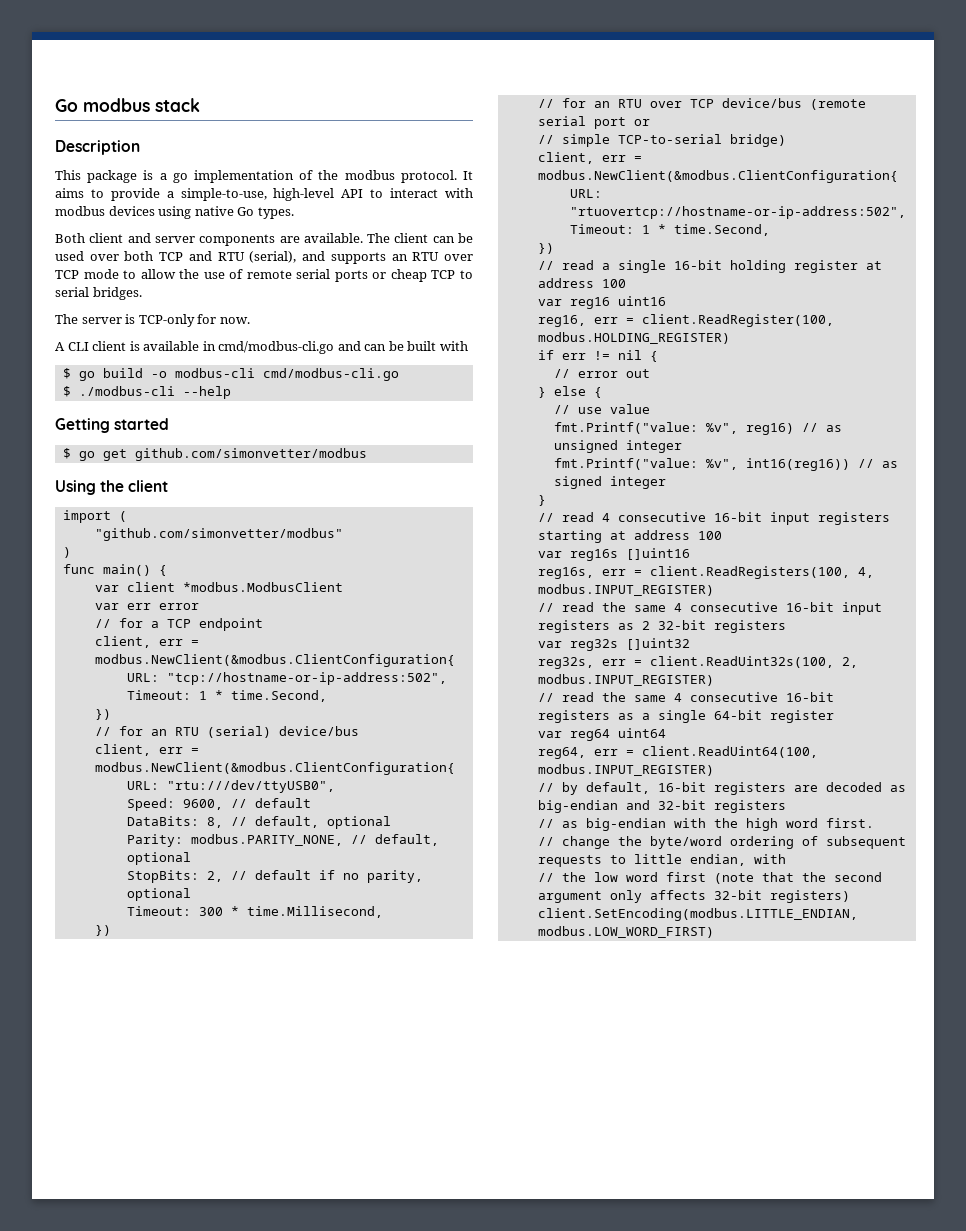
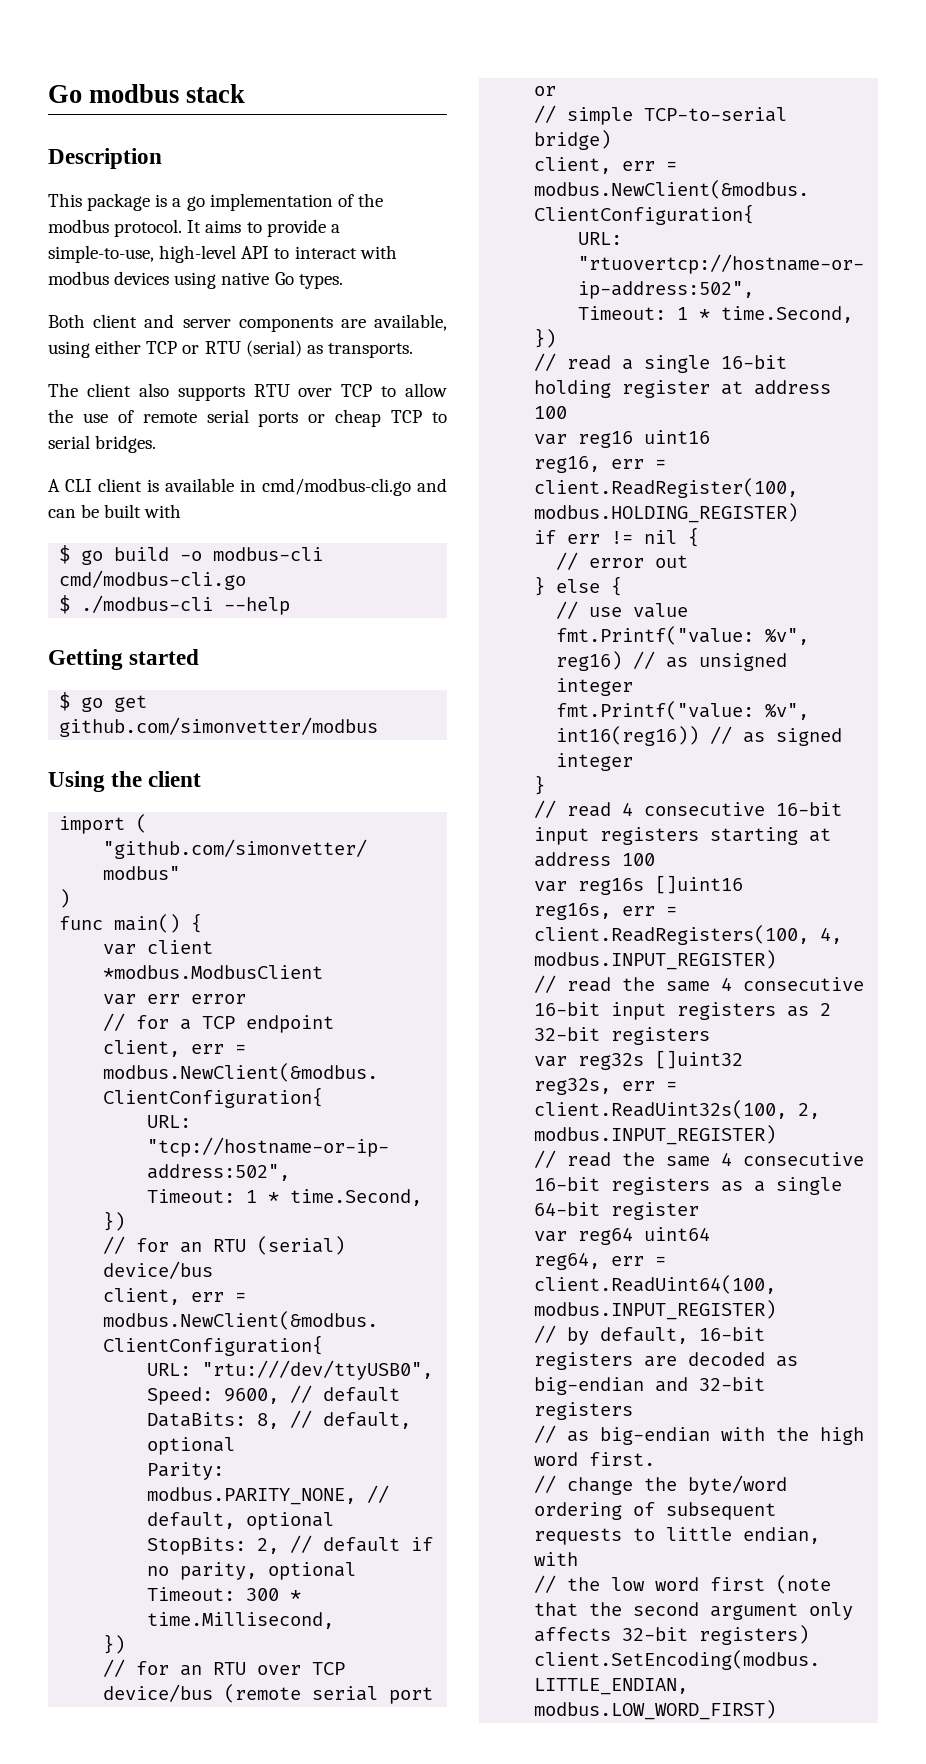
[303,233,474,243] [55,251,474,264] [55,269,119,279] available. The client can be used over both TCP and RTU (serial), and supports an RTU over TCP mode -> [374,314,448,331] [48,340,413,358] [48,383,373,401] available, using either TCP or RTU (serial) as transports. // The client also supports RTU over TCP
[55,314,250,327] // The server is TCP-only for now. -> (157, 444) none

